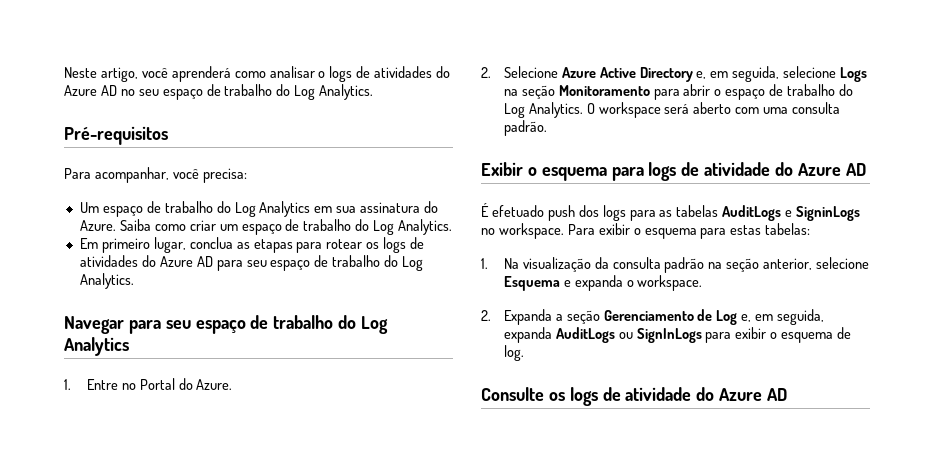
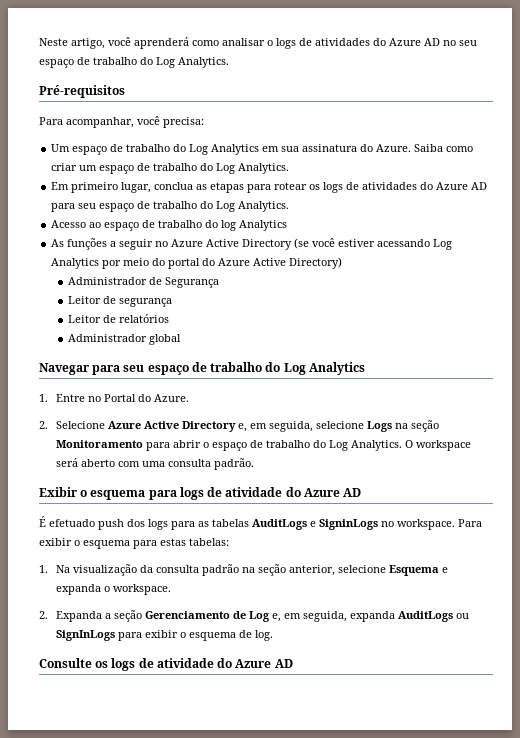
(134, 281) none -> [51,220,288,231] [51,238,453,250] [51,257,343,269] [68,277,220,288] [68,296,173,307] [68,314,170,323] [68,334,182,345] // Acesso ao espaço de trabalho do log Analytics // As funções a seguir no Azure Active Directory (se você estiver acessando Log Analytics por meio do portal do Azure Active Directory) // Administrador de Segurança // Leitor de segurança // Leitor de relatórios // Administrador global

